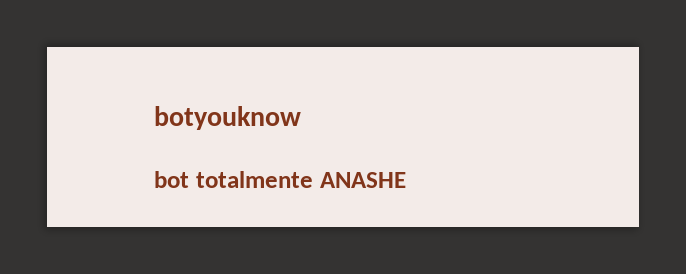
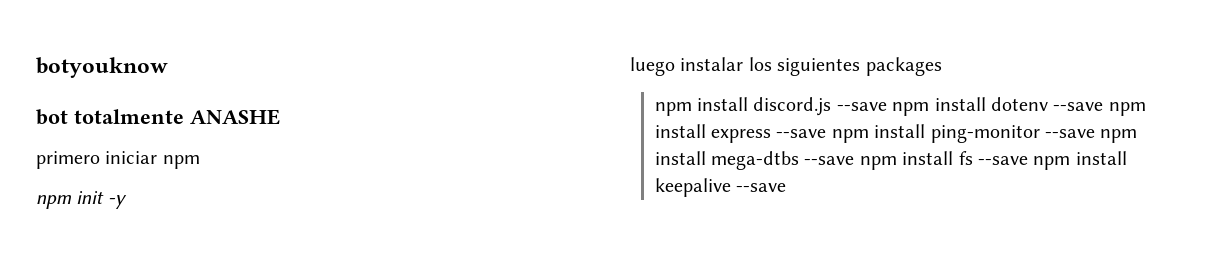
(406, 180) none -> [36,151,200,169] [36,191,127,209] [630,57,942,76] [654,97,1146,116] [654,124,1138,143] [654,151,1127,170] [654,178,787,197] // primero iniciar npm // npm init -y // luego instalar los siguientes packages // npm install discord.js --save npm install dotenv --save npm install express --save npm install ping-monitor --save npm install mega-dtbs --save npm install fs --save npm install keepalive --save

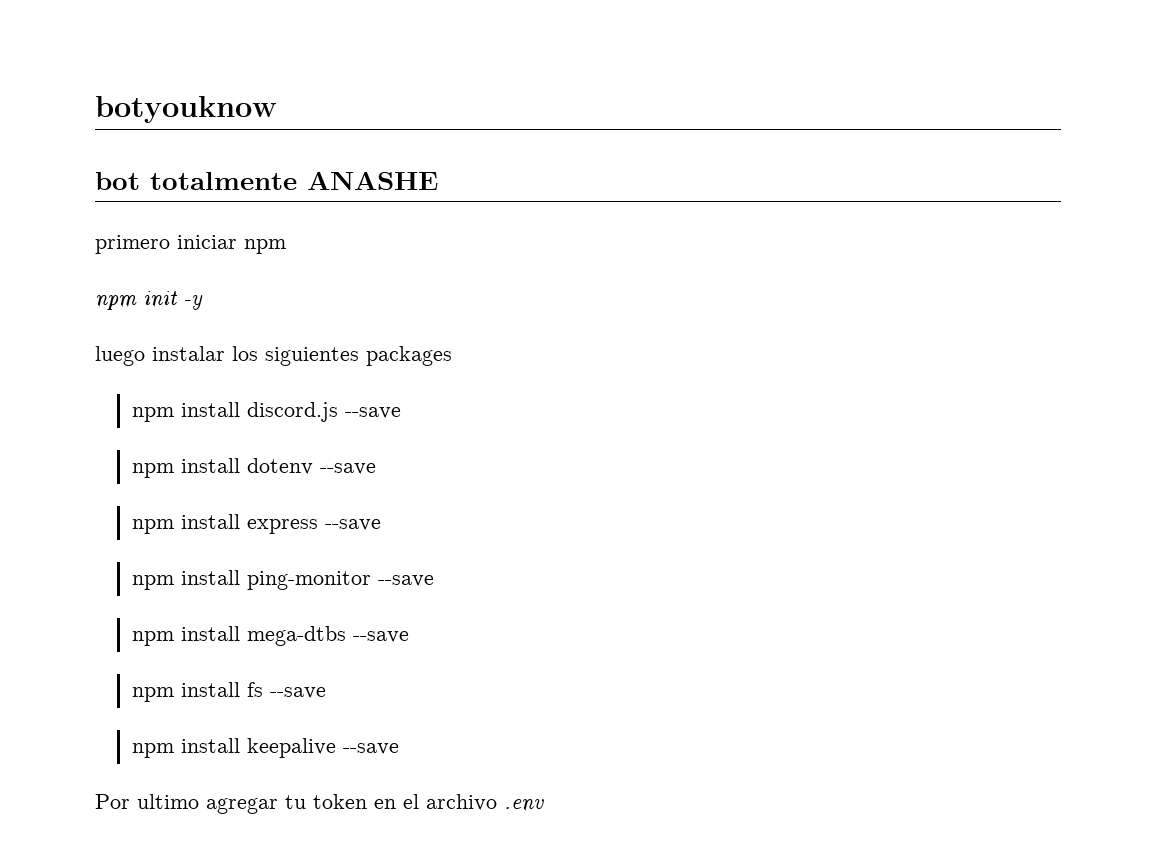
(887, 106) none -> (401, 413) //
(1104, 106) none -> (376, 469) //
(827, 133) none -> (381, 525) //
(1096, 133) none -> (434, 581) //
(855, 160) none -> (409, 637) //
(1029, 160) none -> (326, 693) //
(787, 187) none -> [95,794,544,814] // Por ultimo agregar tu token en el archivo .env

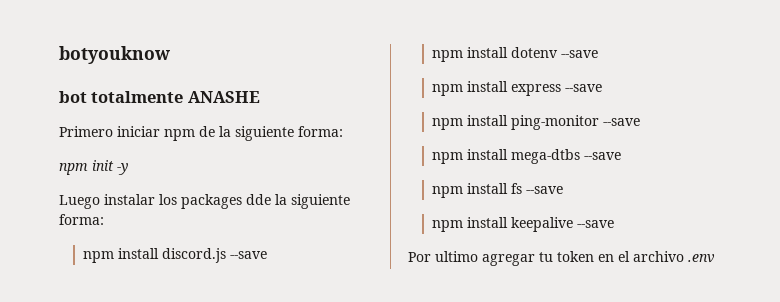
[95,235,170,254] primero -> [59,126,113,137] Primero
(286, 246) none -> [199,126,343,141] de la siguiente forma:
[95,346,145,366] luego -> [59,195,100,209] Luego
[265,347,359,366] siguientes -> (177, 199) none
(452, 356) none -> [246,194,350,209] [59,214,104,225] dde la siguiente forma:

